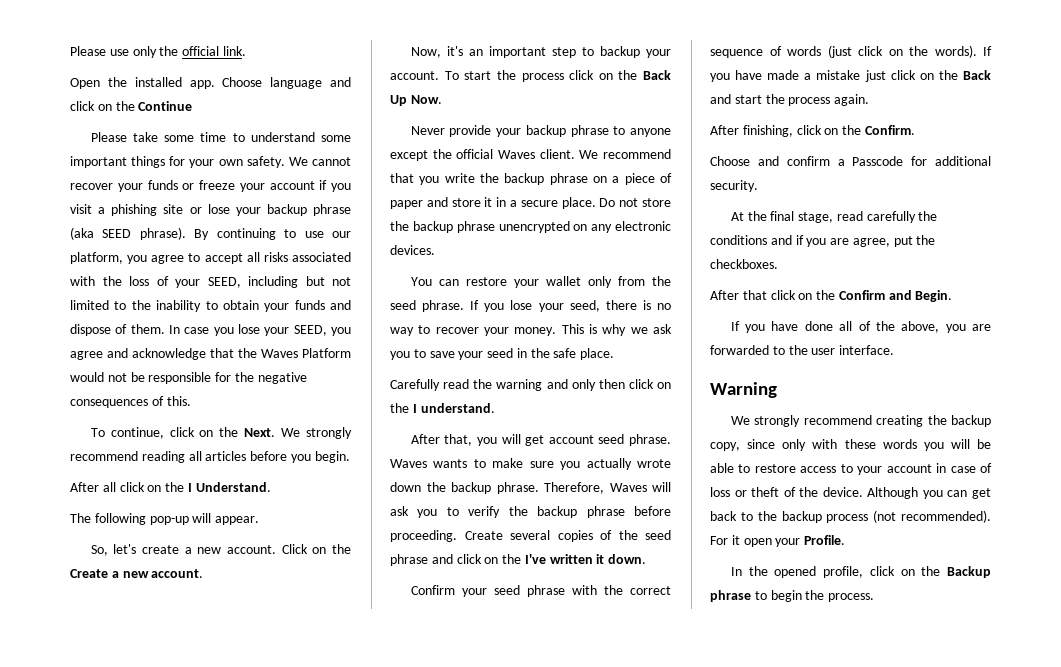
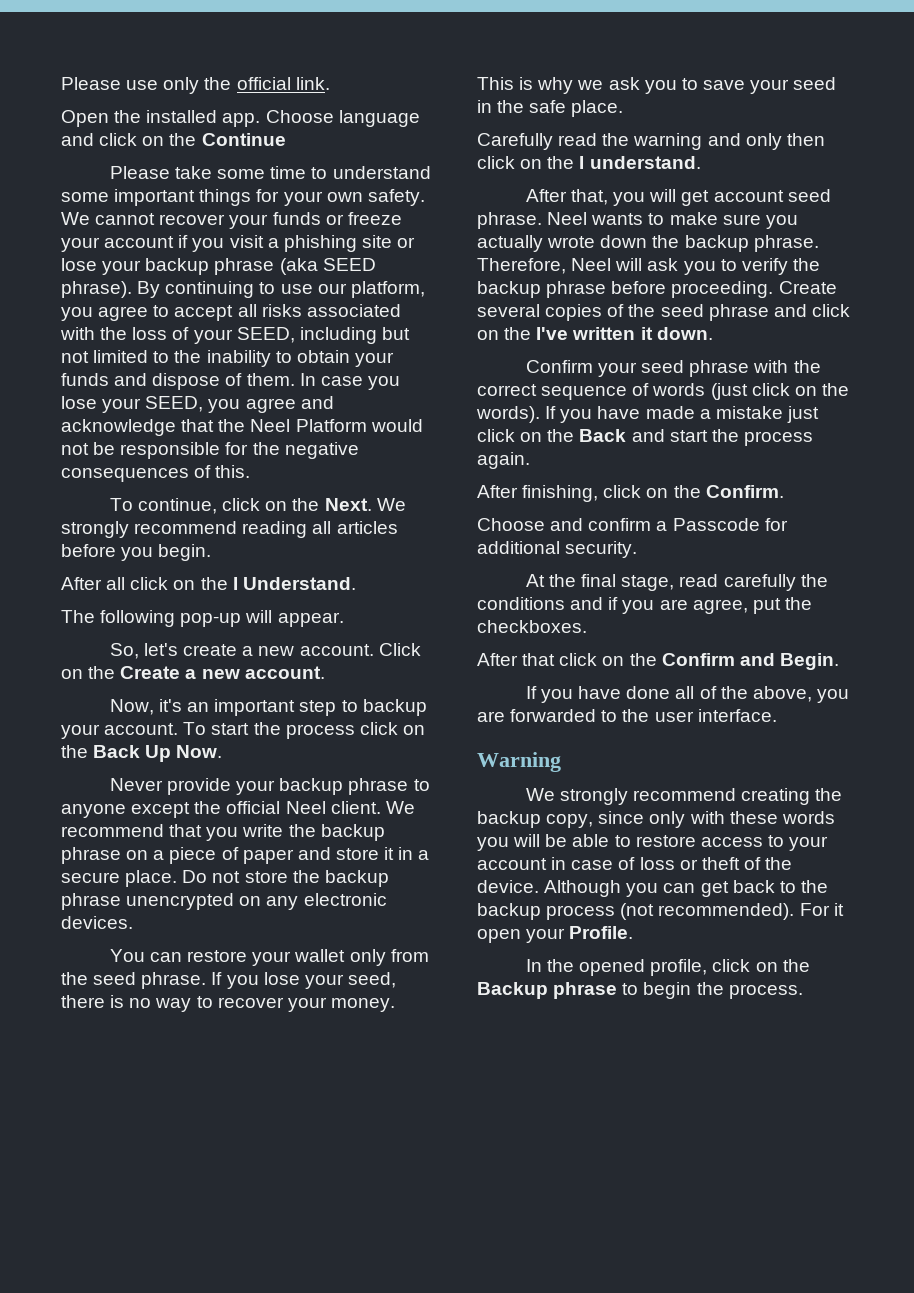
[261,349,298,358] Waves -> [250,419,291,432] Neel
[498,150,535,159] Waves -> [285,801,326,814] Neel
[390,459,427,468] Waves -> [547,212,588,225] Neel
[609,483,647,492] Waves -> [571,258,612,271] Neel

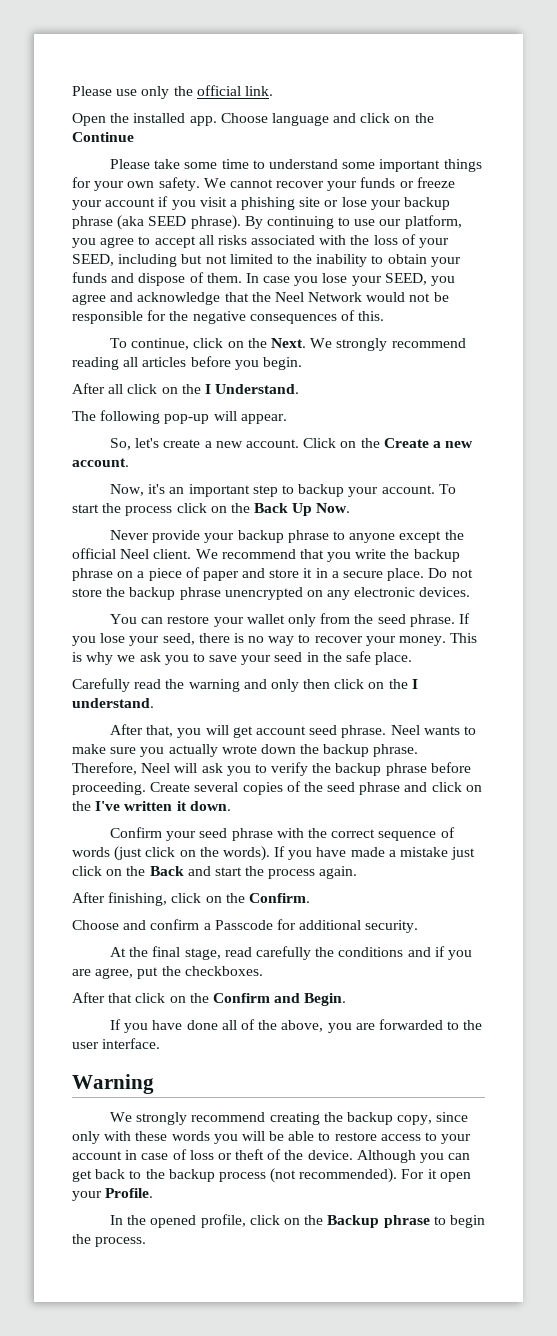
[295,419,367,432] Platform -> [308,292,363,302] Network

